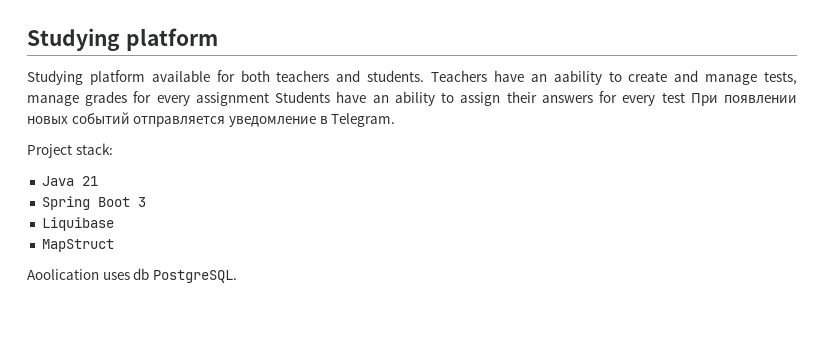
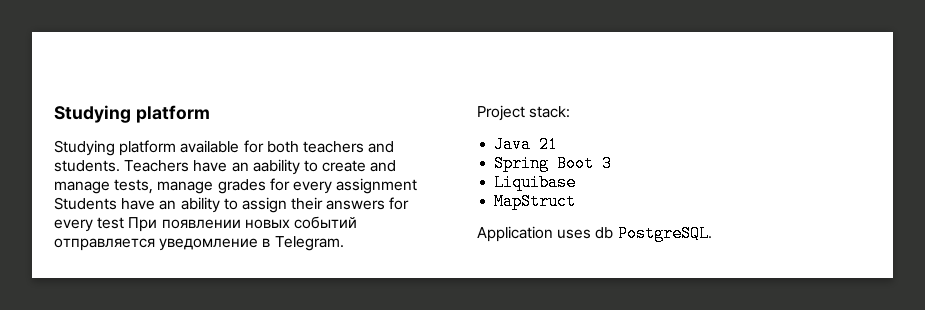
[27,269,99,280] Aoolication -> [477,226,553,242] Application

